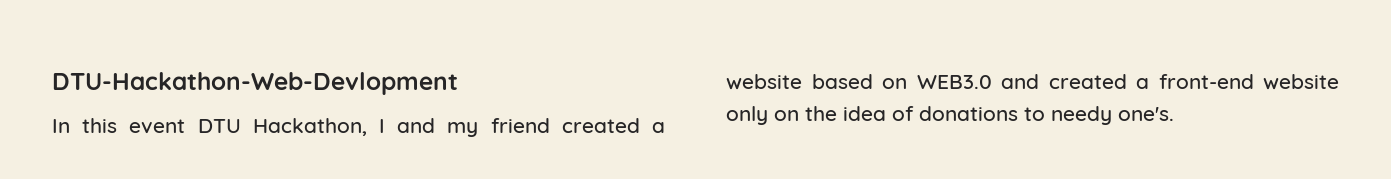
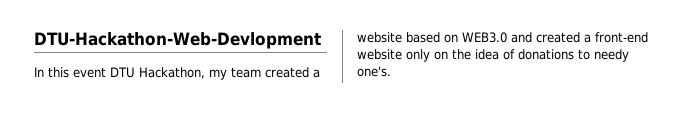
[378,118,550,137] I and my friend -> [209,67,261,80] my team

